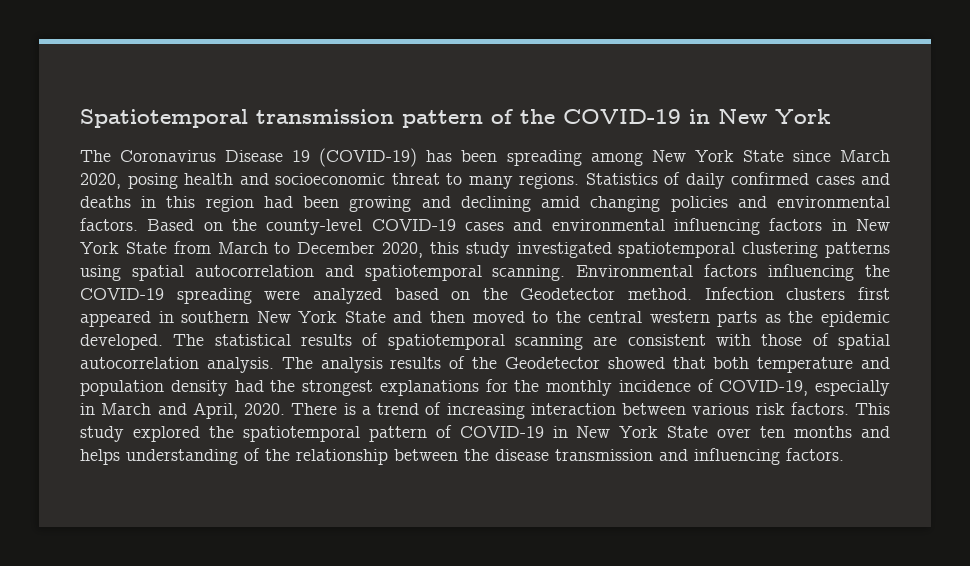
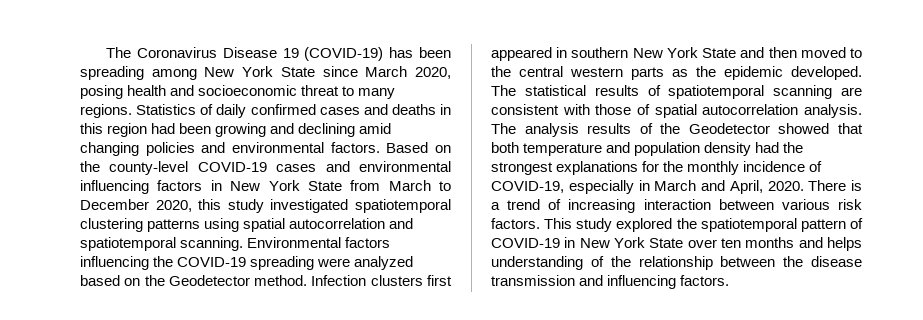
[80,109,831,128] Spatiotemporal transmission pattern of the COVID-19 in New York // -> (106, 52) none

